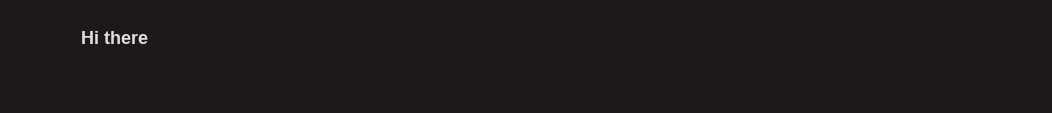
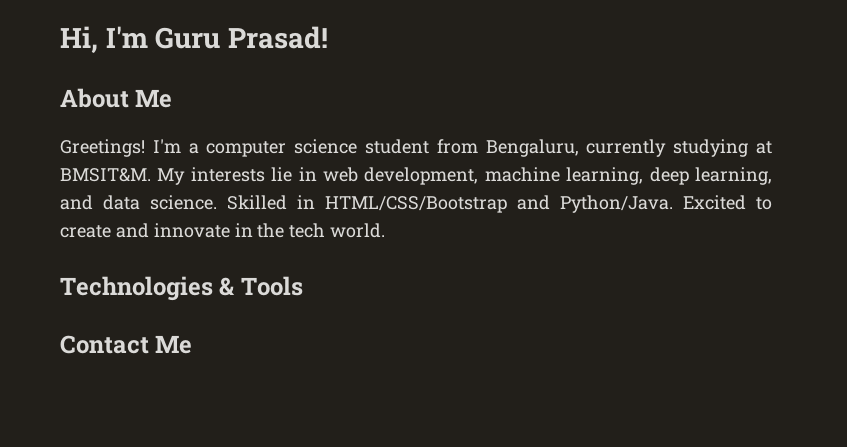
[81,31,148,44] Hi there -> [60,26,328,53] [60,88,173,108] [60,139,772,157] [60,167,772,185] [60,195,772,213] [60,223,386,238] [60,276,303,301] [60,335,193,354] Hi, I'm Guru Prasad! // About Me // Greetings! I'm a computer science student from Bengaluru, currently studying at BMSIT&M. My interests lie in web development, machine learning, deep learning, and data science. Skilled in HTML/CSS/Bootstrap and Python/Java. Excited to create and innovate in the tech world. // Technologies & Tools // Contact Me

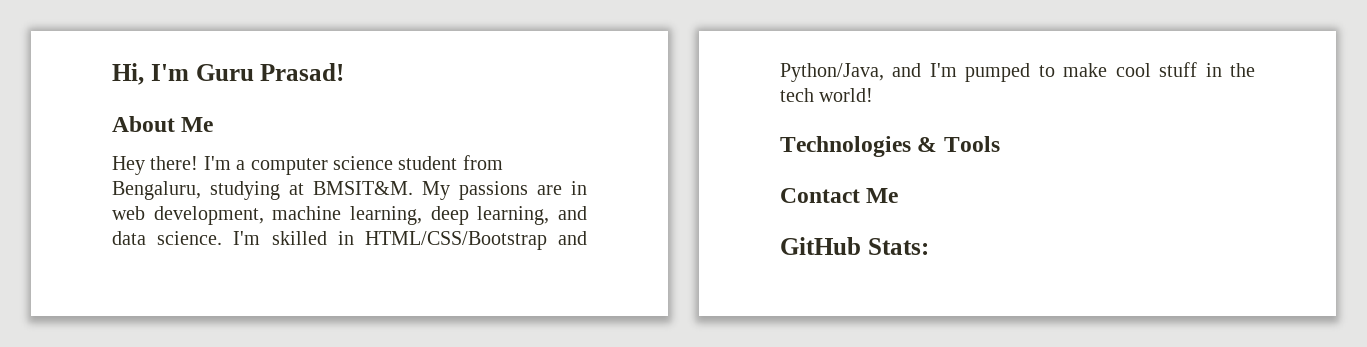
[60,139,145,157] Greetings! -> [112,156,199,175] Hey there!
[586,139,667,157] currently -> (201, 190) none
[190,167,293,182] interests lie -> [459,181,562,200] passions are
[227,195,287,210] Skilled -> [233,231,327,245] I'm skilled
[560,195,772,213] [60,223,230,238] Python/Java. Excited to create and innovate -> [780,62,1198,82] Python/Java, and I'm pumped to make cool stuff
[330,223,386,238] world. -> [819,88,874,102] world!
(193, 344) none -> [780,237,929,255] // GitHub Stats:

